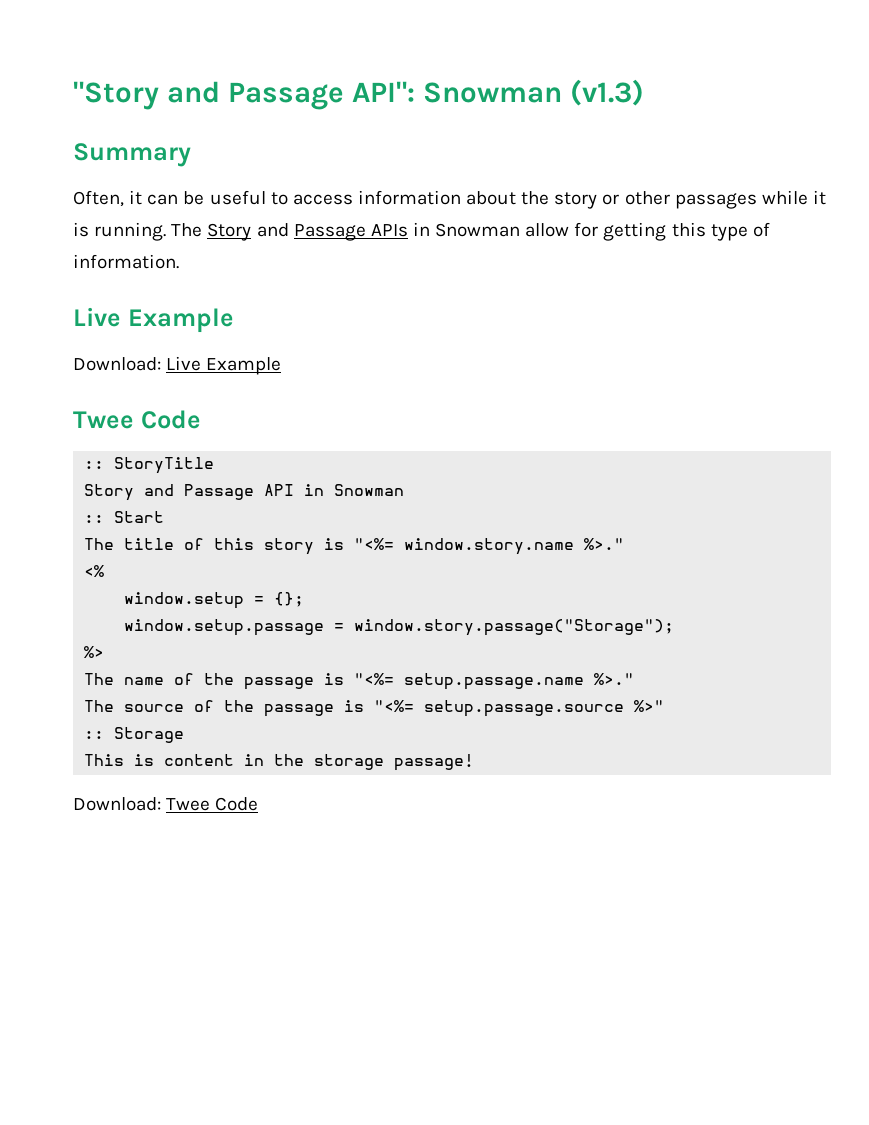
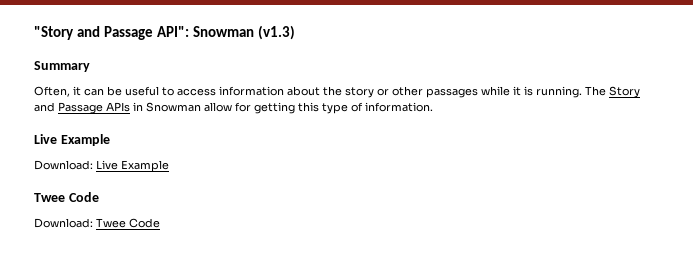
[84,457,215,474] [84,484,405,501] [84,511,165,523] [84,538,625,555] [84,565,105,577] [124,592,305,609] [124,619,675,636] [84,646,105,658] [84,673,635,690] [84,700,665,717] [84,727,185,743] [84,754,475,771] // :: StoryTitle // Story and Passage API in Snowman // :: Start // The title of this story is "<%= window.story.name %>." // <% // window.setup = {}; // window.setup.passage = window.story.passage("Storage"); // %> // The name of the passage is "<%= setup.passage.name %>." // The source of the passage is "<%= setup.passage.source %>" // :: Storage // This is content in the storage passage! -> (99, 197) none

